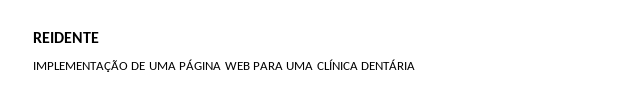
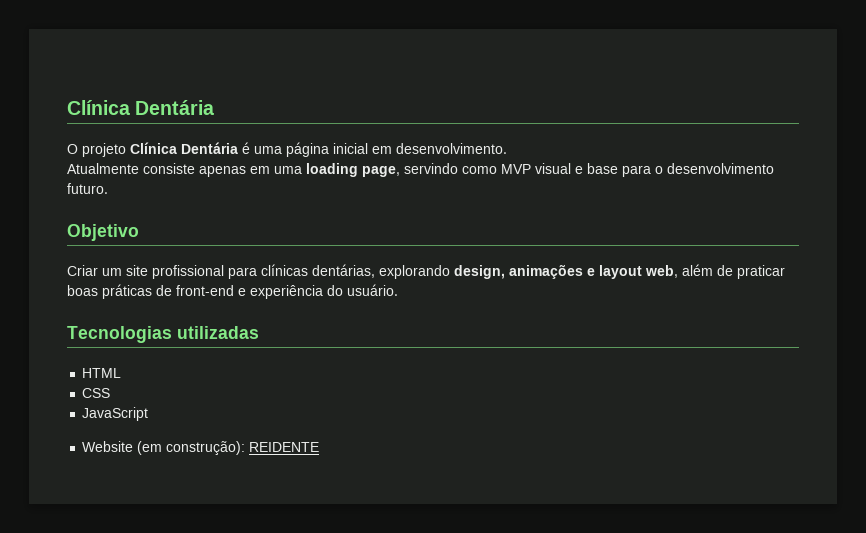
[33,32,99,43] [33,59,415,72] REIDENTE // IMPLEMENTAÇÃO DE UMA PÁGINA WEB PARA UMA CLÍNICA DENTÁRIA -> [67,100,215,115] [67,142,507,157] [67,163,774,177] [67,183,108,194] [67,224,139,241] [67,264,785,279] [67,284,398,299] [67,326,259,343] [82,368,122,378] [82,388,111,398] [82,407,149,421] [82,441,320,455] Clínica Dentária // O projeto Clínica Dentária é uma página inicial em desenvolvimento. // Atualmente consiste apenas em uma loading page, servindo como MVP visual e base para o desenvolvimento futuro. // Objetivo // Criar um site profissional para clínicas dentárias, explorando design, animações e layout web, além de praticar boas práticas de front-end e experiência do usuário. // Tecnologias utilizadas // HTML // CSS // JavaScript // Website (em construção): REIDENTE

